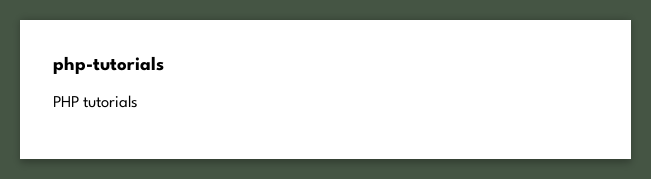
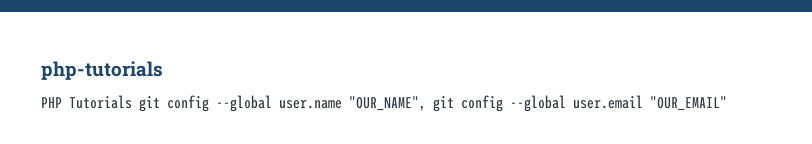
[83,95,139,108] tutorials -> [69,95,727,112] Tutorials git config --global user.name "OUR_NAME", git config --global user.email "OUR_EMAIL"

